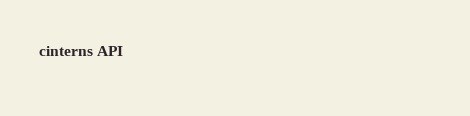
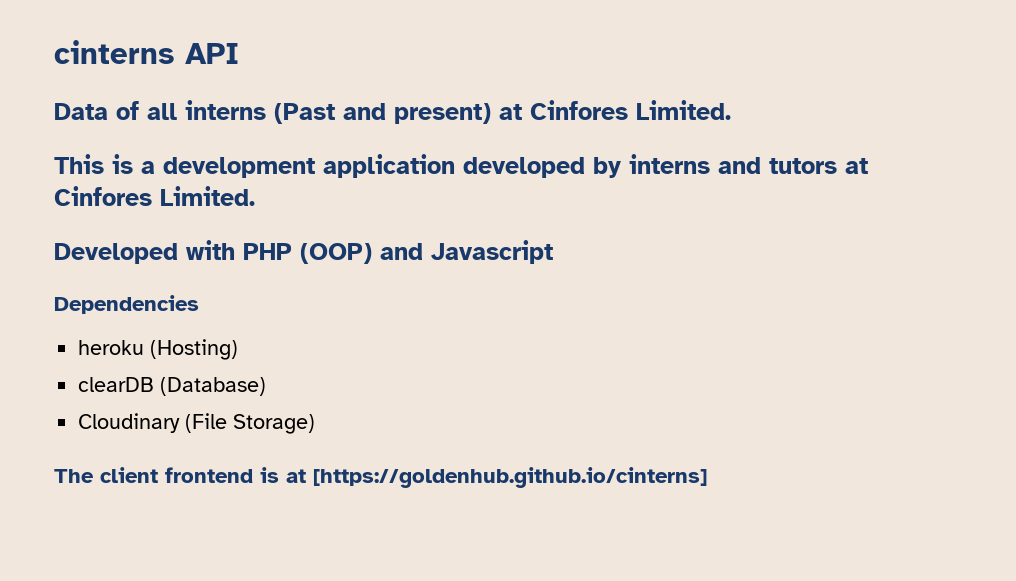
(124, 51) none -> [54,100,731,124] [54,154,868,178] [54,186,255,206] [54,240,553,264] [54,295,199,314] [78,339,239,360] [78,377,267,396] [78,413,316,434] [54,467,707,488] // Data of all interns (Past and present) at Cinfores Limited. // This is a development application developed by interns and tutors at Cinfores Limited. // Developed with PHP (OOP) and Javascript // Dependencies // heroku (Hosting) // clearDB (Database) // Cloudinary (File Storage) // The client frontend is at [https://goldenhub.github.io/cinterns]

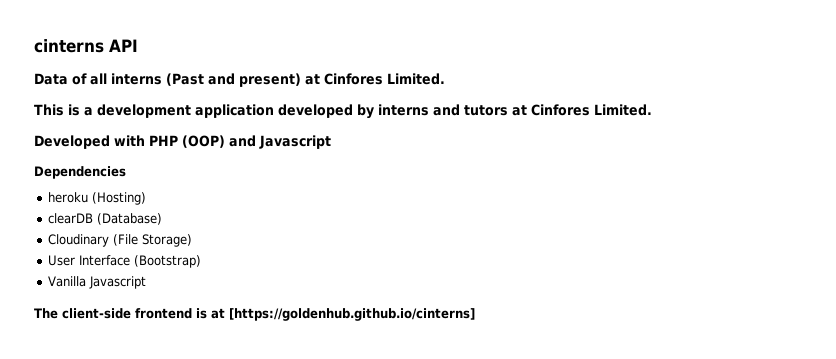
(316, 424) none -> [48,255,202,268] [48,276,147,289] // User Interface (Bootstrap) // Vanilla Javascript
[100,467,158,483] client -> [62,308,131,319] client-side

